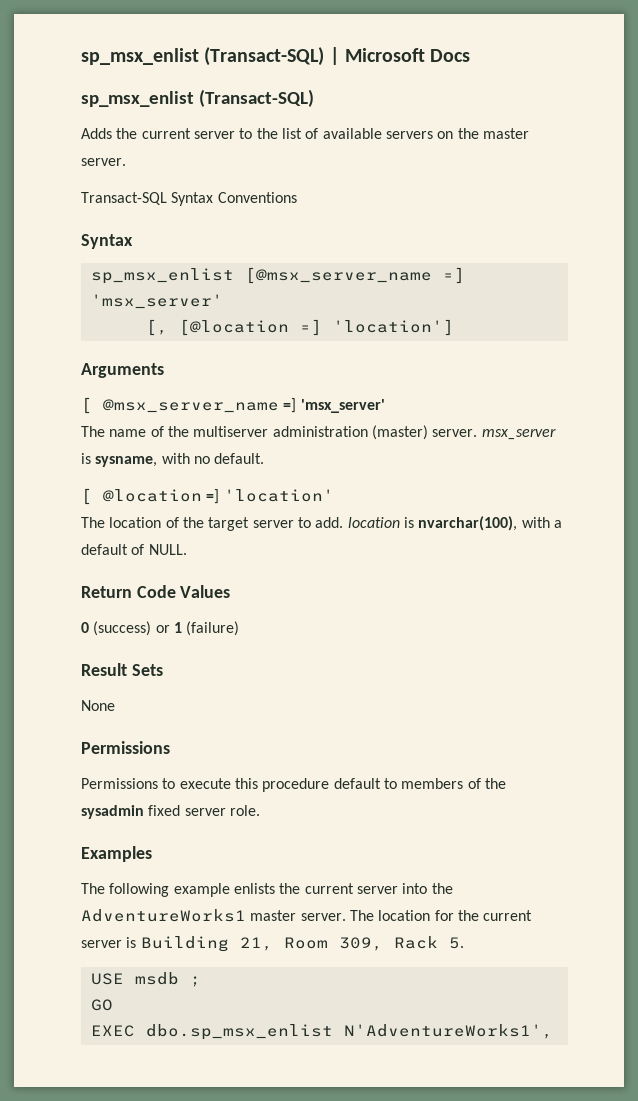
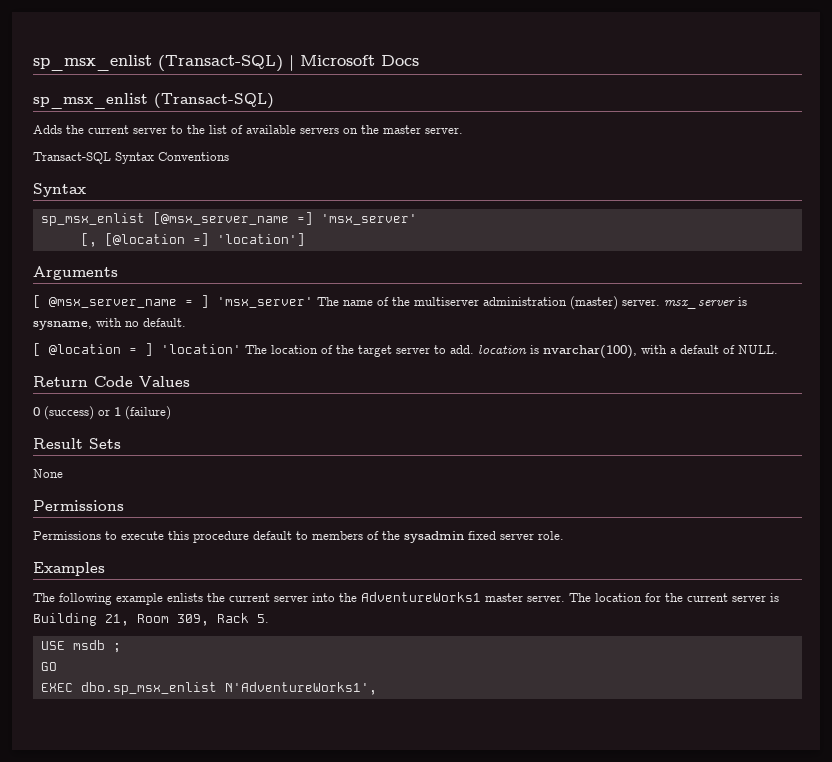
[283,398,385,413] =] 'msx_server' // -> [185,295,313,308] = ] 'msx_server'
[206,489,220,504] =] -> [129,343,153,356] = ]
(334, 495) // -> (241, 349) none

